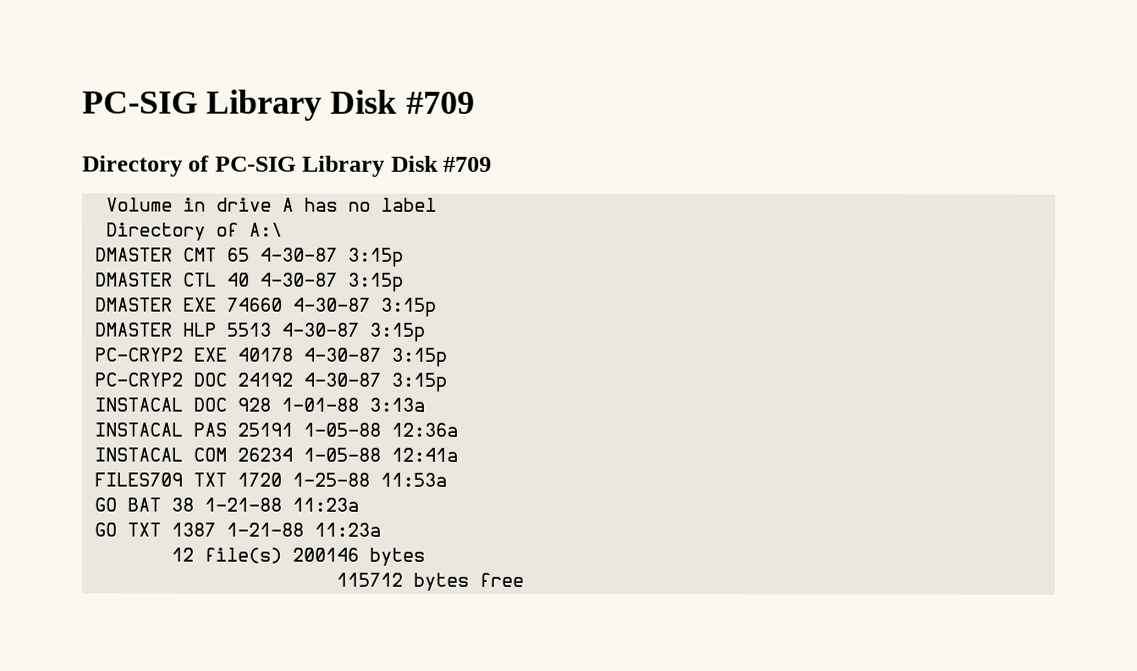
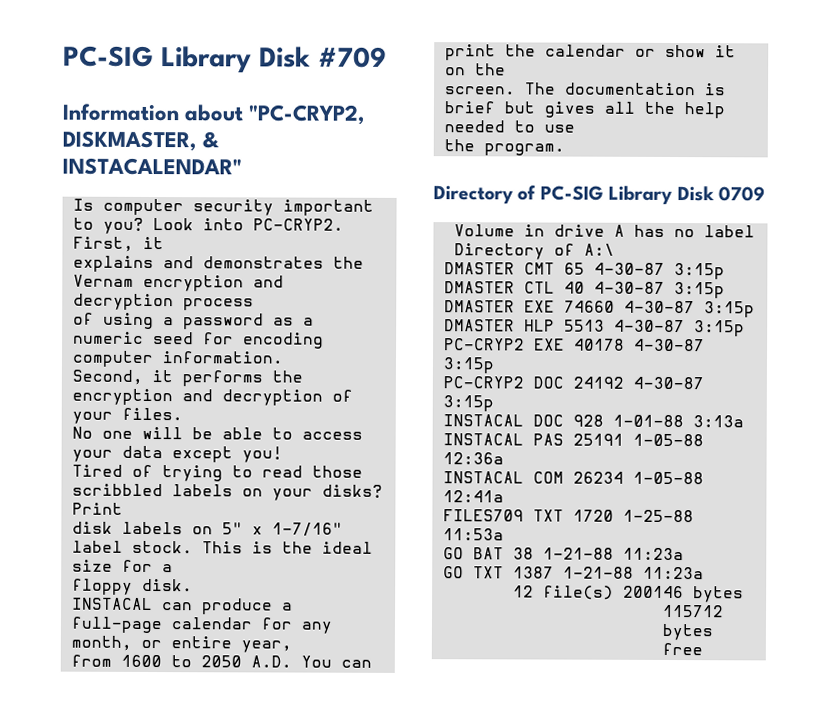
[82,89,475,121] PC-SIG Library Disk #709 -> [63,45,387,73] [62,103,366,125] [62,130,220,152] [62,157,242,176] [72,198,374,216] [72,217,344,234] [72,236,164,252] [72,255,364,273] [72,274,284,292] [72,293,254,311] [72,312,314,330] [72,331,324,349] [71,350,284,368] [71,369,303,387] [71,388,353,406] [71,407,183,424] [71,426,363,440] [71,445,283,463] [71,464,363,482] [71,483,383,501] [71,502,123,515] [71,521,343,537] [71,540,373,554] [71,559,173,573] [71,578,193,595] [71,597,293,615] [70,616,332,634] [70,635,292,653] [70,654,372,668] [444,44,736,61] [444,63,506,76] [444,82,726,96] [443,101,725,119] [443,120,575,133] [443,139,565,156] PC-SIG Library Disk #709 // Information about "PC-CRYP2, DISKMASTER, & INSTACALENDAR" // Is computer security important to you? Look into PC-CRYP2. First, it // explains and demonstrates the Vernam encryption and decryption process // of using a password as a numeric seed for encoding computer information. // Second, it performs the encryption and decryption of your files. // No one will be able to access your data except you! // Tired of trying to read those scribbled labels on your disks? Print // disk labels on 5" x 1-7/16" label stock. This is the ideal size for a // floppy disk. // INSTACAL can produce a full-page calendar for any month, or entire year, // from 1600 to 2050 A.D. You can print the calendar or show it on the // screen. The documentation is brief but gives all the help needed to use // the program.
[443,156,493,172] #709 -> [718,186,765,202] 0709

